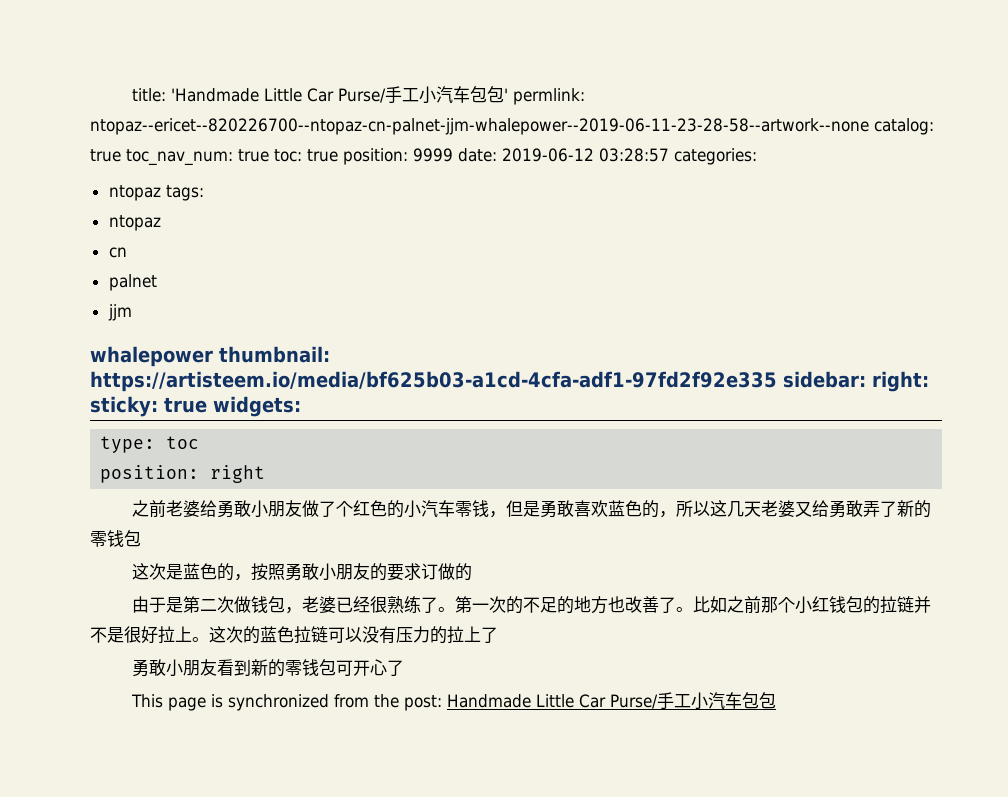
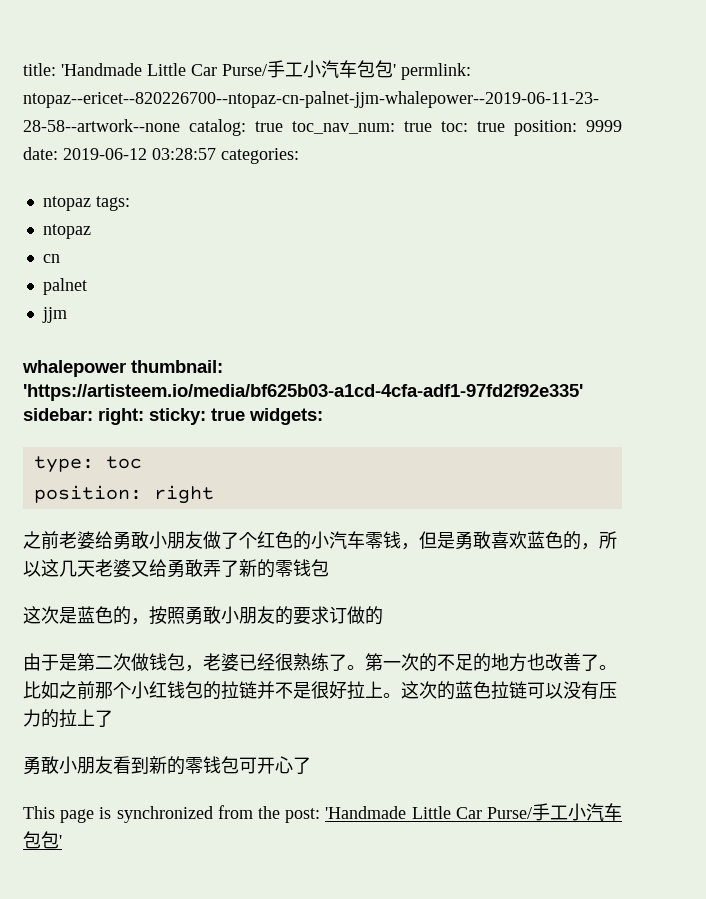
[90,371,777,392] https://artisteem.io/media/bf625b03-a1cd-4cfa-adf1-97fd2f92e335 -> [23,384,583,401] 'https://artisteem.io/media/bf625b03-a1cd-4cfa-adf1-97fd2f92e335'
[446,692,776,710] Handmade Little Car Purse/手工小汽车包包 -> [325,803,622,821] [23,831,62,849] 'Handmade Little Car Purse/手工小汽车包包'

